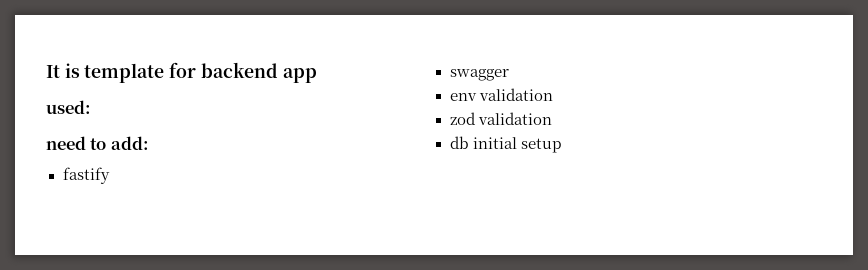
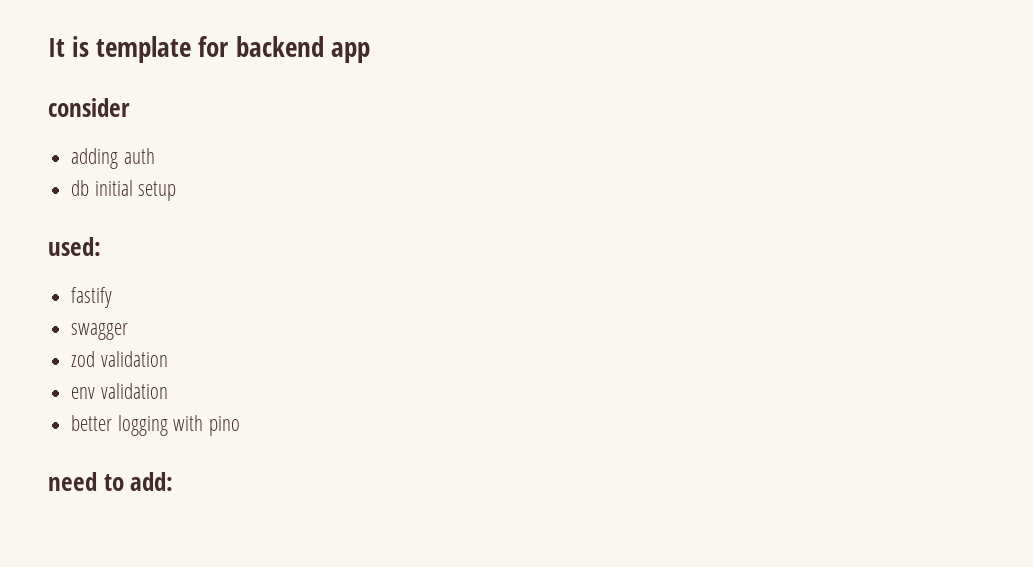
[46,100,91,114] [46,136,149,150] used: // need to add: -> [48,98,130,117] [71,148,155,169] [71,180,177,201] [48,237,101,256] consider // adding auth // db initial setup // used:
(509, 75) none -> [71,351,168,367] // zod validation
[449,112,552,125] [449,136,562,153] zod validation // db initial setup -> [71,415,241,436] [48,472,174,491] better logging with pino // need to add:

